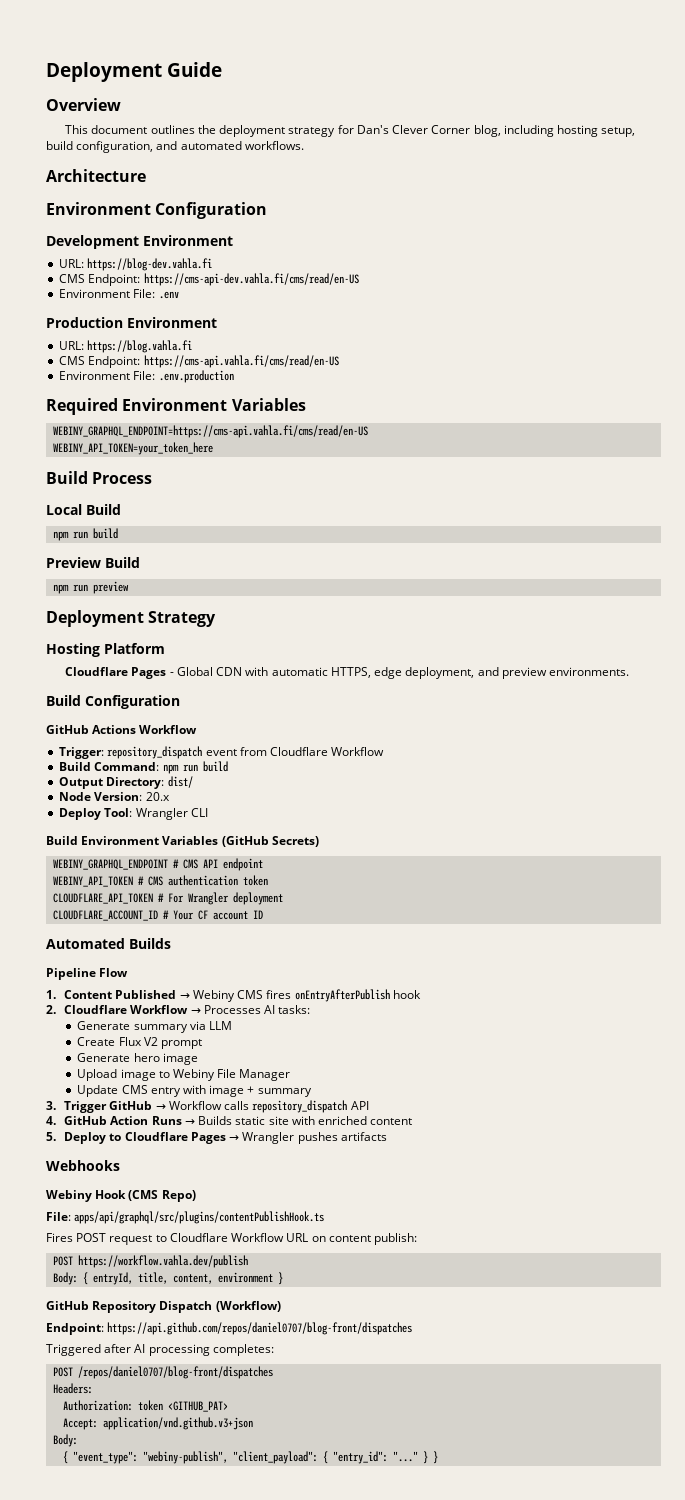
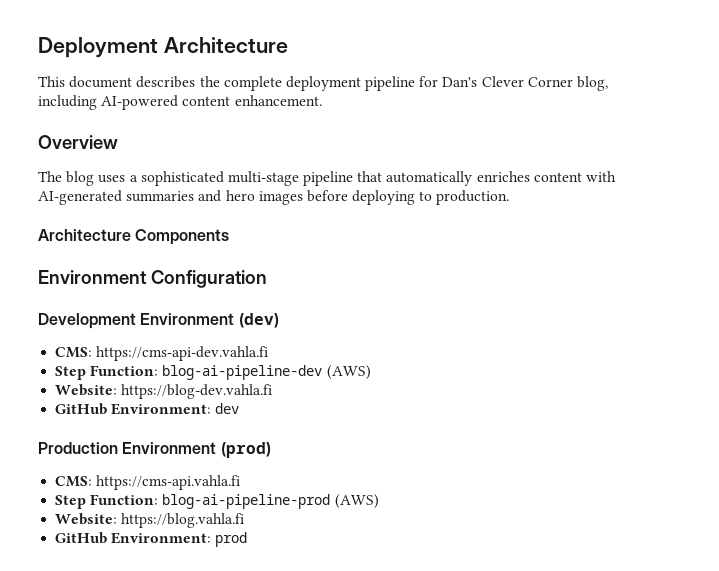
[46,62,222,82] [46,98,121,111] Deployment Guide // Overview -> [38,37,288,58] Deployment Architecture
[150,125,336,137] outlines the deployment strategy -> [136,76,416,91] describes the complete deployment pipeline
[557,125,636,137] [46,141,304,153] [46,169,146,182] hosting setup, build configuration, and automated workflows. // Architecture -> [101,95,322,110] [38,135,118,149] [38,171,617,186] [38,190,510,205] [38,229,230,245] AI-powered content enhancement. // Overview // The blog uses a sophisticated multi-stage pipeline that automatically enriches content with AI-generated summaries and hero images before deploying to production. // Architecture Components
[59,258,213,271] [59,273,359,286] [59,289,179,299] [46,317,217,328] [59,340,193,353] [59,355,339,368] [59,370,234,383] [46,398,306,415] [53,425,369,438] [53,442,214,455] [46,471,153,484] [46,504,121,515] [53,528,119,541] [46,557,140,568] [53,581,130,594] [46,610,217,627] [46,643,165,657] [65,667,630,679] [46,695,180,709] [46,725,198,734] [59,746,385,759] [59,761,228,774] [59,776,193,789] [59,792,170,801] [59,808,208,820] [46,836,319,847] [53,858,264,871] [53,875,269,887] [53,892,284,905] [53,910,264,921] [46,938,171,949] [46,968,129,980] [46,989,421,1002] [46,1005,311,1014] [77,1021,232,1033] [77,1037,202,1049] [77,1053,198,1065] [77,1069,291,1081] [77,1085,312,1097] [46,1100,369,1113] [46,1116,413,1125] [46,1132,387,1144] [46,1160,120,1171] [46,1190,196,1202] [46,1211,325,1224] [46,1233,418,1245] [53,1255,249,1268] [53,1272,284,1285] [46,1301,281,1313] [46,1322,413,1335] [46,1344,274,1356] [53,1366,274,1379] [53,1383,94,1394] [63,1400,229,1412] [63,1417,254,1430] [53,1434,79,1447] [63,1451,439,1464] // URL: https://blog-dev.vahla.fi // CMS Endpoint: https://cms-api-dev.vahla.fi/cms/read/en-US // Environment File: .env // Production Environment // URL: https://blog.vahla.fi // CMS Endpoint: https://cms-api.vahla.fi/cms/read/en-US // Environment File: .env.production // Required Environment Variables // WEBINY_GRAPHQL_ENDPOINT=https://cms-api.vahla.fi/cms/read/en-US // WEBINY_API_TOKEN=your_token_here // Build Process // Local Build // npm run build // Preview Build // npm run preview // Deployment Strategy // Hosting Platform // Cloudflare Pages - Global CDN with automatic HTTPS, edge deployment, and preview environments. // Build Configuration // GitHub Actions Workflow // Trigger: repository_dispatch event from Cloudflare Workflow // Build Command: npm run build // Output Directory: dist/ // Node Version: 20.x // Deploy Tool: Wrangler CLI // Build Environment Variables (GitHub Secrets) // WEBINY_GRAPHQL_ENDPOINT # CMS API endpoint // WEBINY_API_TOKEN # CMS authentication token // CLOUDFLARE_API_TOKEN # For Wrangler deployment // CLOUDFLARE_ACCOUNT_ID # Your CF account ID // Automated Builds // Pipeline Flow // 1. Content Published → Webiny CMS fires onEntryAfterPublish hook // 2. Cloudflare Workflow → Processes AI tasks: // Generate summary via LLM // Create Flux V2 prompt // Generate hero image // Upload image to Webiny File Manager // Update CMS entry with image + summary // 3. Trigger GitHub → Workflow calls repository_dispatch API // 4. GitHub Action Runs → Builds static site with enriched content // 5. Deploy to Cloudflare Pages → Wrangler pushes artifacts // Webhooks // Webiny Hook (CMS Repo) // File: apps/api/graphql/src/plugins/contentPublishHook.ts // Fires POST request to Cloudflare Workflow URL on content publish: // POST https://workflow.vahla.dev/publish // Body: { entryId, title, content, environment } // GitHub Repository Dispatch (Workflow) // Endpoint: https://api.github.com/repos/daniel0707/blog-front/dispatches // Triggered after AI processing completes: // POST /repos/daniel0707/blog-front/dispatches // Headers: // Authorization: token <GITHUB_PAT> // Accept: application/vnd.github.v3+json // Body: // { "event_type": "webiny-publish", "client_payload": { "entry_id": "..." } } -> [238,313,279,328] [55,346,269,361] [55,365,371,380] [55,384,273,399] [55,403,240,415] [38,442,271,458] [55,475,241,490] [55,494,379,509] [55,513,245,528] [55,532,248,547] (dev) // CMS: https://cms-api-dev.vahla.fi // Step Function: blog-ai-pipeline-dev (AWS) // Website: https://blog-dev.vahla.fi // GitHub Environment: dev // Production Environment (prod) // CMS: https://cms-api.vahla.fi // Step Function: blog-ai-pipeline-prod (AWS) // Website: https://blog.vahla.fi // GitHub Environment: prod

